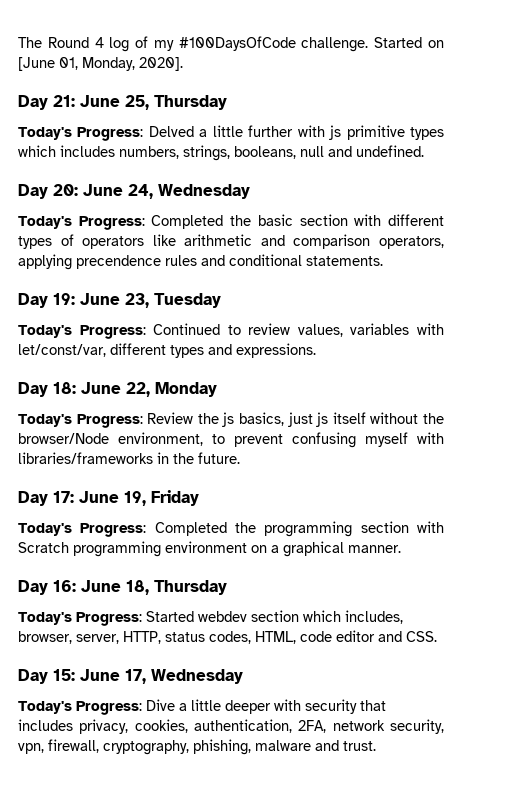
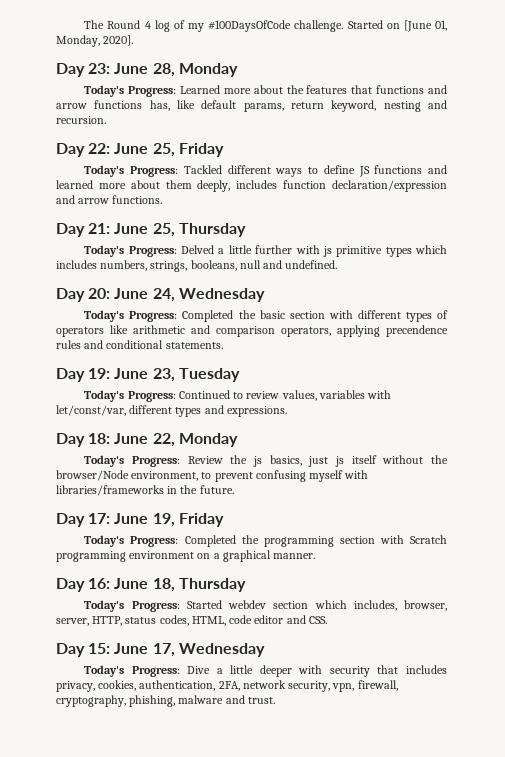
(183, 64) none -> [56,63,238,77] [84,85,448,97] [56,100,447,112] [56,116,106,124] [56,143,224,157] [84,165,447,177] [56,180,447,192] [56,195,163,204] // Day 23: June 28, Monday // Today's Progress: Learned more about the features that functions and arrow functions has, like default params, return keyword, nesting and recursion. // Day 22: June 25, Friday // Today's Progress: Tackled different ways to define JS functions and learned more about them deeply, includes function declaration/expression and arrow functions.

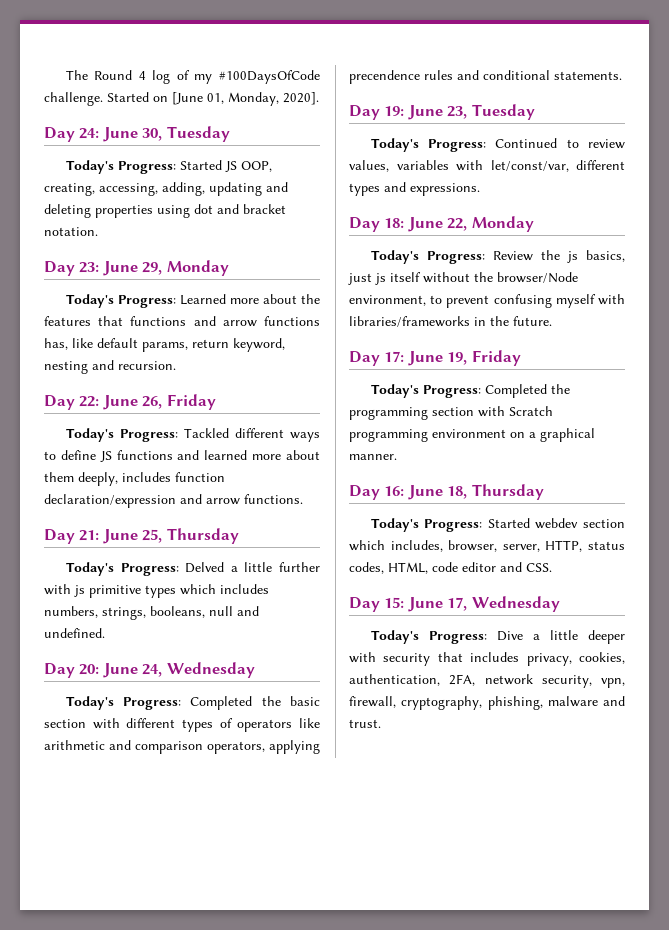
(134, 40) none -> [44,126,230,142] [65,160,272,174] [44,182,288,196] [44,204,286,218] [44,227,98,236] // Day 24: June 30, Tuesday // Today's Progress: Started JS OOP, creating, accessing, adding, updating and deleting properties using dot and bracket notation.
[152,63,175,77] 28, -> [142,262,163,275] 29,
[152,143,175,157] 25, -> [142,396,163,409] 26,

